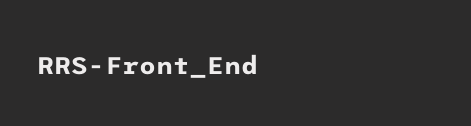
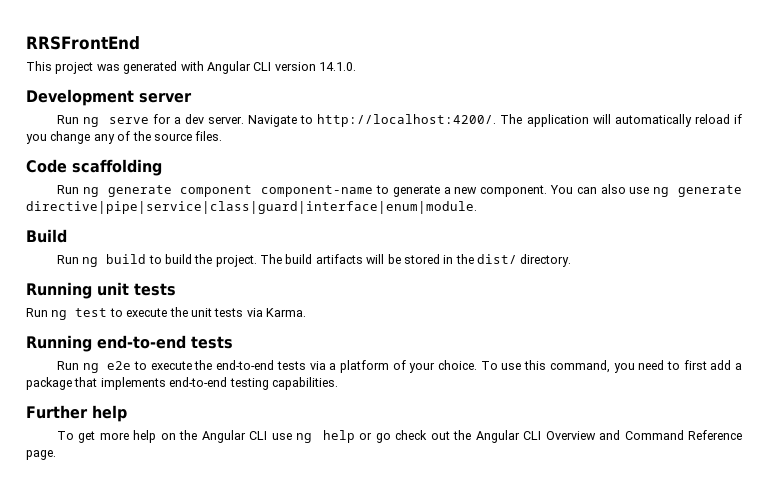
[37,54,258,78] RRS-Front_End -> [26,36,140,50] [26,61,356,74] [26,89,192,106] [56,114,742,127] [26,131,223,144] [26,159,162,176] [56,184,742,197] [26,201,477,214] [26,229,67,243] [56,254,572,267] [26,282,176,299] [26,307,306,320] [26,335,233,352] [56,360,742,373] [26,377,338,390] [26,405,127,422] [56,430,742,443] [26,450,56,460] RRSFrontEnd // This project was generated with Angular CLI version 14.1.0. // Development server // Run ng serve for a dev server. Navigate to http://localhost:4200/. The application will automatically reload if you change any of the source files. // Code scaffolding // Run ng generate component component-name to generate a new component. You can also use ng generate directive|pipe|service|class|guard|interface|enum|module. // Build // Run ng build to build the project. The build artifacts will be stored in the dist/ directory. // Running unit tests // Run ng test to execute the unit tests via Karma. // Running end-to-end tests // Run ng e2e to execute the end-to-end tests via a platform of your choice. To use this command, you need to first add a package that implements end-to-end testing capabilities. // Further help // To get more help on the Angular CLI use ng help or go check out the Angular CLI Overview and Command Reference page.

